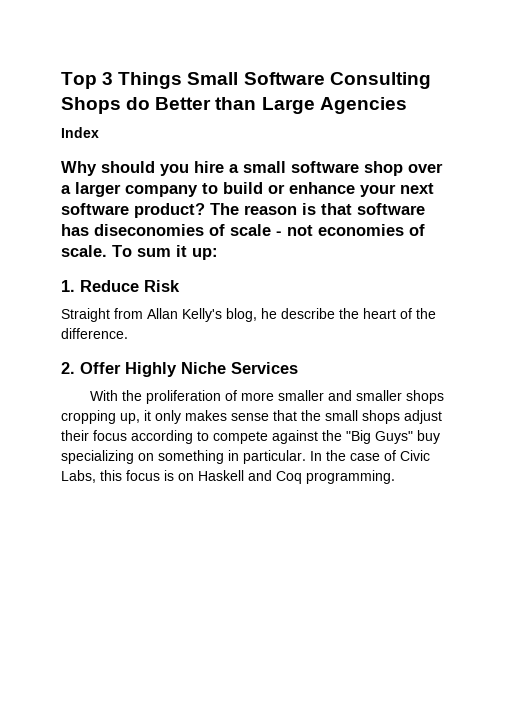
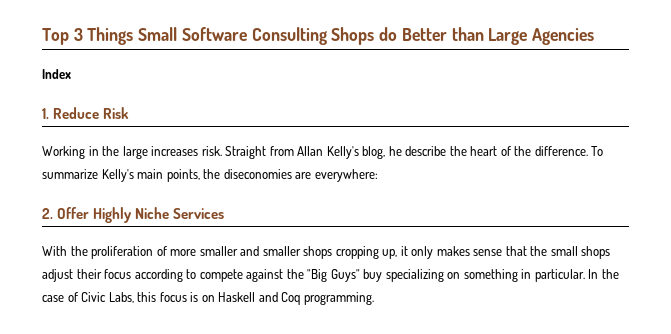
[61,161,443,176] [61,182,434,197] [61,203,425,218] [61,224,425,236] [61,245,218,260] [61,280,180,292] Why should you hire a small software shop over a larger company to build or enhance your next software product? The reason is that software has diseconomies of scale - not economies of scale. To sum it up: // 1. Reduce Risk // -> [42,107,130,119] [42,146,222,159] 1. Reduce Risk // Working in the large increases risk.
(128, 333) none -> [591,146,604,156] [42,169,378,182] To summarize Kelly's main points, the diseconomies are everywhere:

